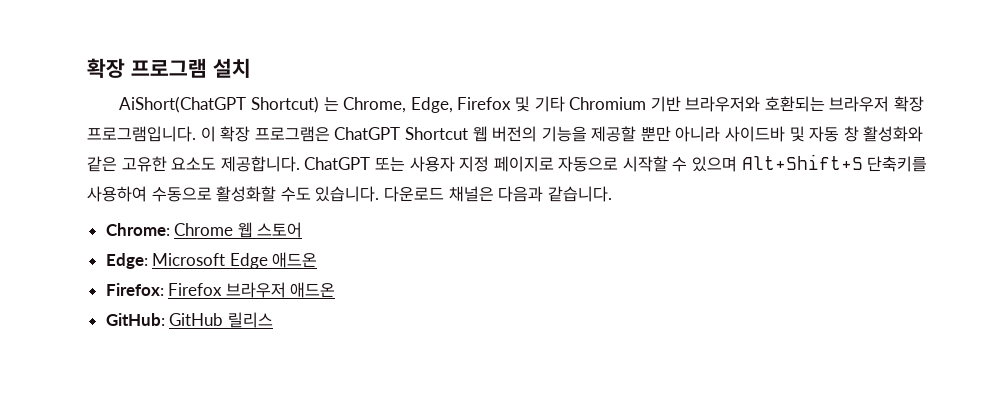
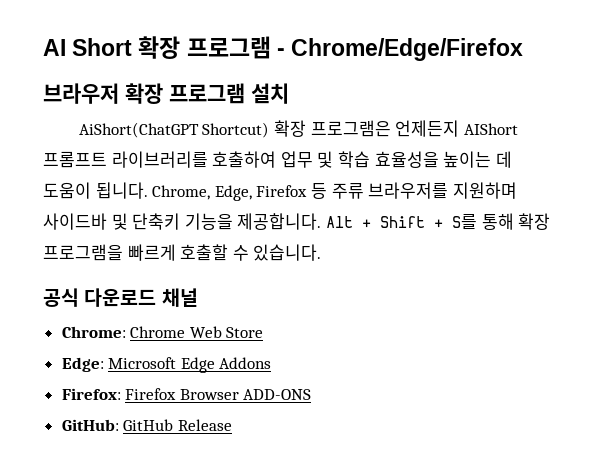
(87, 68) none -> [43,36,524,61] [43,83,119,104] AI Short 확장 프로그램 - Chrome/Edge/Firefox // 브라우저
[323,96,925,113] [87,126,924,142] [87,154,928,172] [87,186,612,202] 는 Chrome, Edge, Firefox 및 기타 Chromium 기반 브라우저와 호환되는 브라우저 확장 프로그램입니다. 이 확장 프로그램은 ChatGPT Shortcut 웹 버전의 기능을 제공할 뿐만 아니라 사이드바 및 자동 창 활성화와 같은 고유한 요소도 제공합니다. ChatGPT 또는 사용자 지정 페이지로 자동으로 시작할 수 있으며 Alt+Shift+S 단축키를 사용하여 수동으로 활성화할 수도 있습니다. 다운로드 채널은 다음과 같습니다. -> [274,120,518,137] [43,151,512,168] [43,182,517,201] [43,213,551,230] [43,244,322,261] [43,288,198,307] 확장 프로그램은 언제든지 AIShort 프롬프트 라이브러리를 호출하여 업무 및 학습 효율성을 높이는 데 도움이 됩니다. Chrome, Edge, Firefox 등 주류 브라우저를 지원하며 사이드바 및 단축키 기능을 제공합니다. Alt + Shift + S를 통해 확장 프로그램을 빠르게 호출할 수 있습니다. // 공식 다운로드 채널
[237,222,303,238] 웹 스토어 -> [189,326,264,338] Web Store
[272,252,318,268] 애드온 -> [219,357,272,369] Addons
[225,282,336,298] 브라우저 애드온 -> [179,389,312,400] Browser ADD-ONS
[227,312,273,328] 릴리스 -> [177,419,232,431] Release

